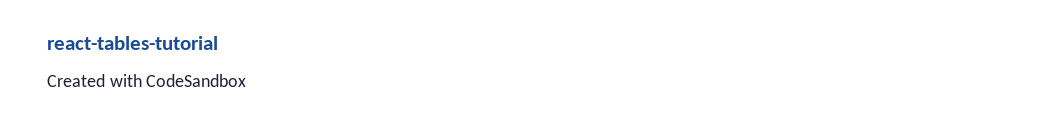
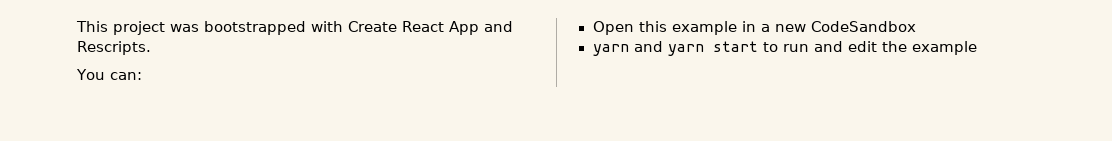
[47,36,218,50] [47,74,247,87] react-tables-tutorial // Created with CodeSandbox -> [76,21,513,35] [77,41,151,55] [76,69,142,80] [592,21,916,35] [592,41,977,56] This project was bootstrapped with Create React App and Rescripts. // You can: // Open this example in a new CodeSandbox // yarn and yarn start to run and edit the example

